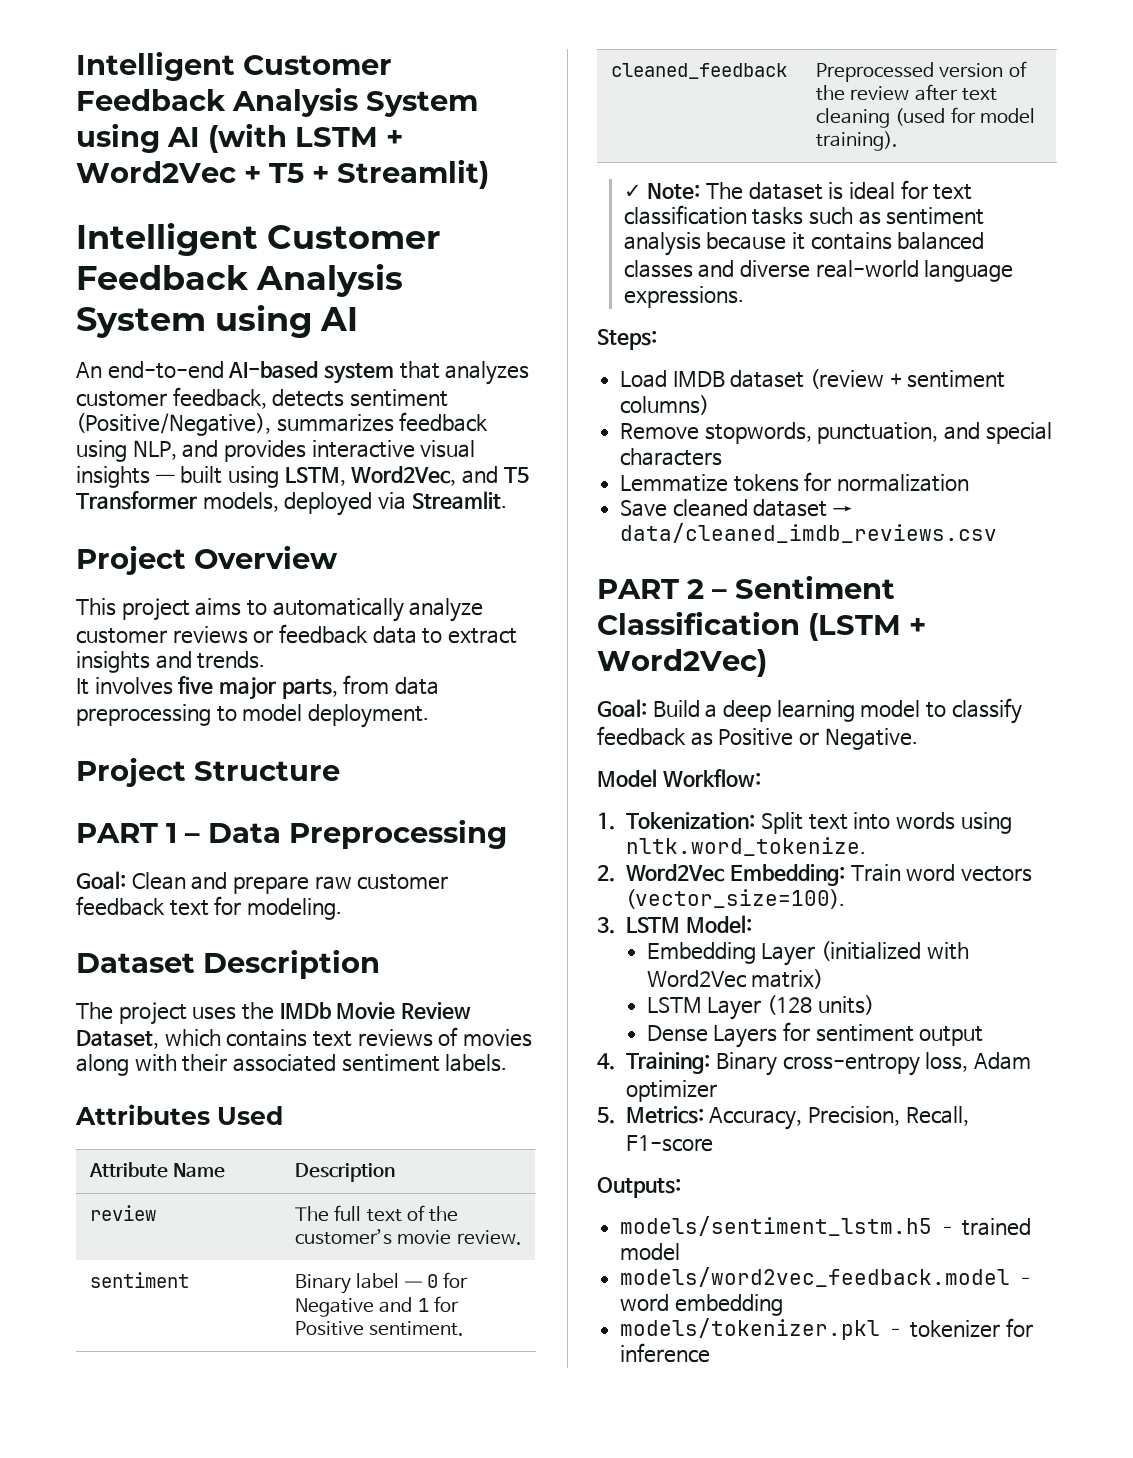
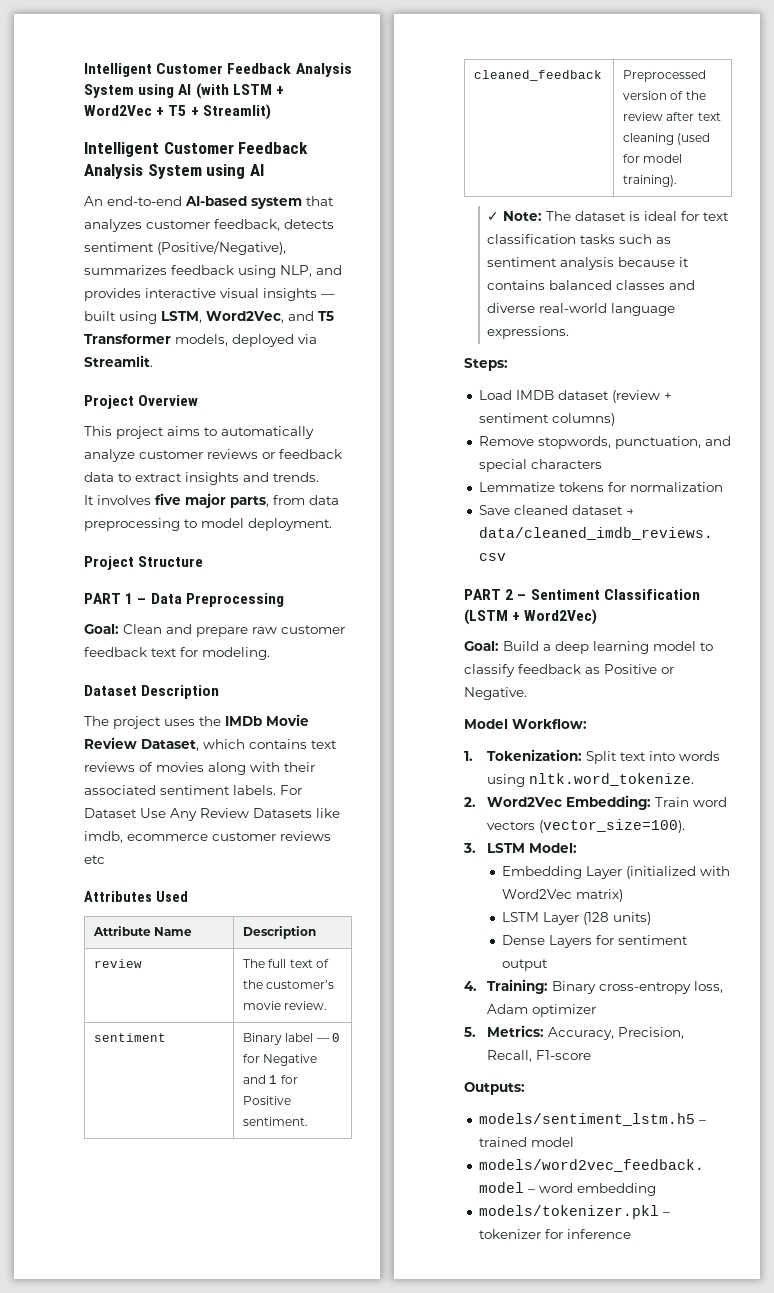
(508, 1063) none -> [280,785,302,795] [84,808,340,821] [84,831,331,843] [84,855,105,864] For Dataset Use Any Review Datasets like imdb, ecommerce customer reviews etc

